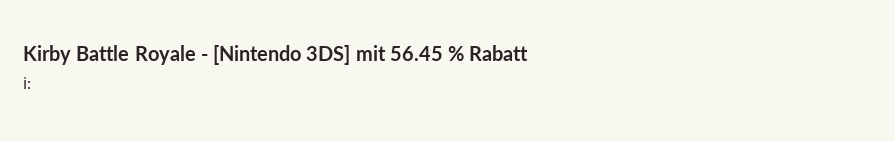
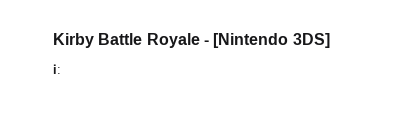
[355,45,529,61] mit 56.45 % Rabatt -> (330, 40) none

